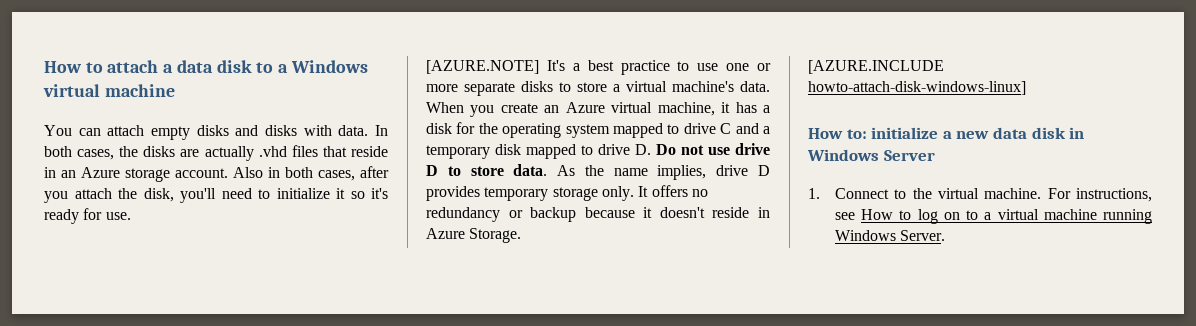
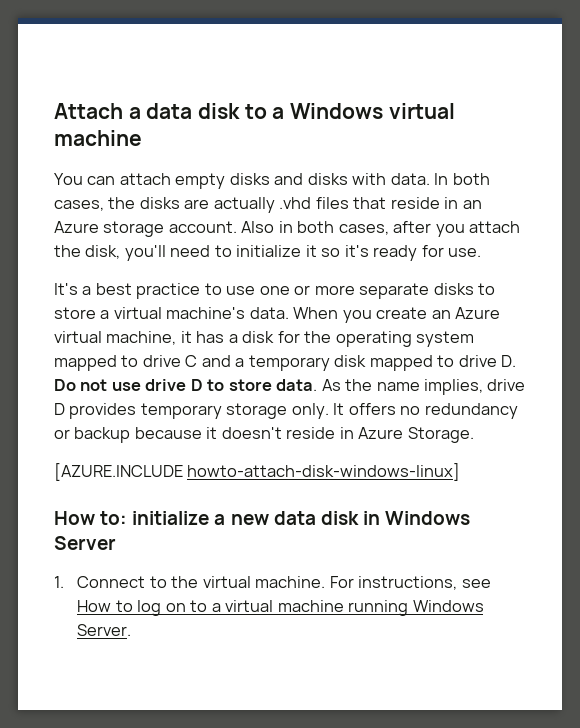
[44,60,159,73] How to attach -> [54,103,123,119] Attach
[426,60,539,74] [AZURE.NOTE] -> (482, 252) none

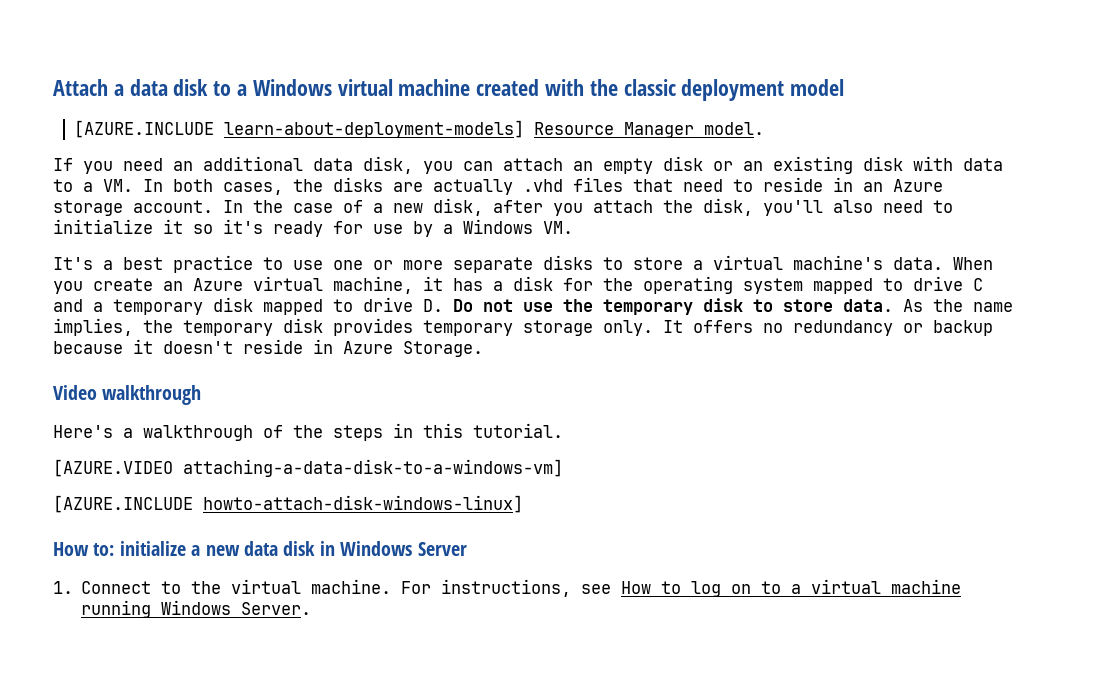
[54,173,430,189] // You can attach empty disks and disks with data. -> [476,79,845,101] [74,120,765,138] [53,156,1003,174] [53,179,133,192] created with the classic deployment model // [AZURE.INCLUDE learn-about-deployment-models] Resource Manager model. // If you need an additional data disk, you can attach an empty disk or an existing disk with data to a VM.
(387, 203) none -> [683,179,753,192] need to
[241,221,389,235] Also in both cases, -> [223,198,483,216] In the case of a new disk,
(166, 253) none -> [833,200,873,213] also
[448,248,482,257] use. -> [373,219,573,237] use by a Windows VM.
[145,379,203,391] drive D -> [563,298,743,315] the temporary disk
[487,379,526,391] [54,403,65,415] drive D -> [143,318,323,336] the temporary disk
(474, 435) none -> [53,385,202,405] [53,423,563,441] [53,459,563,477] // Video walkthrough // Here's a walkthrough of the steps in this tutorial. // [AZURE.VIDEO attaching-a-data-disk-to-a-windows-vm]

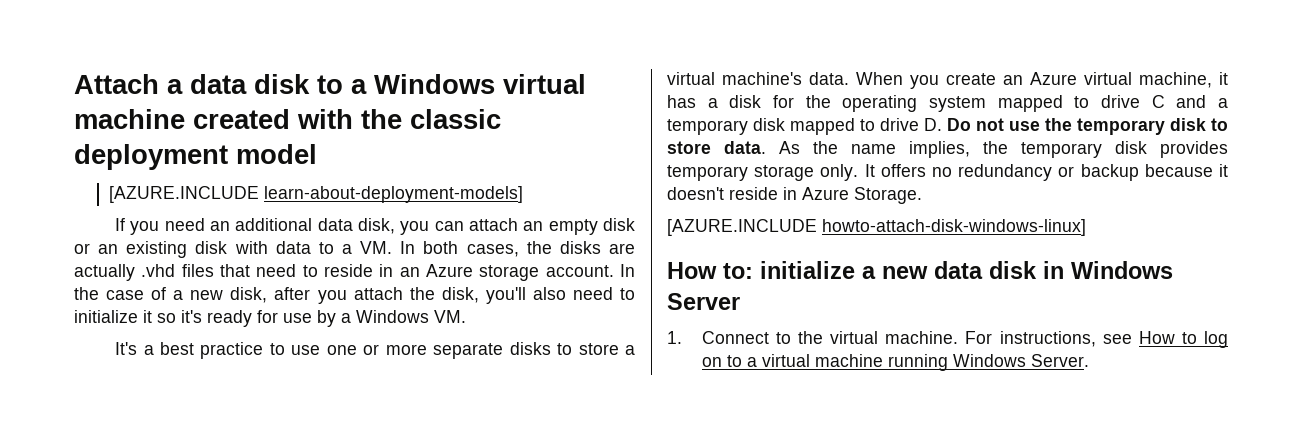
[534,122,765,138] Resource Manager model. -> (523, 194) none
[53,385,202,405] [53,423,563,441] [53,459,563,477] // Video walkthrough // Here's a walkthrough of the steps in this tutorial. // [AZURE.VIDEO attaching-a-data-disk-to-a-windows-vm] -> (922, 195) none

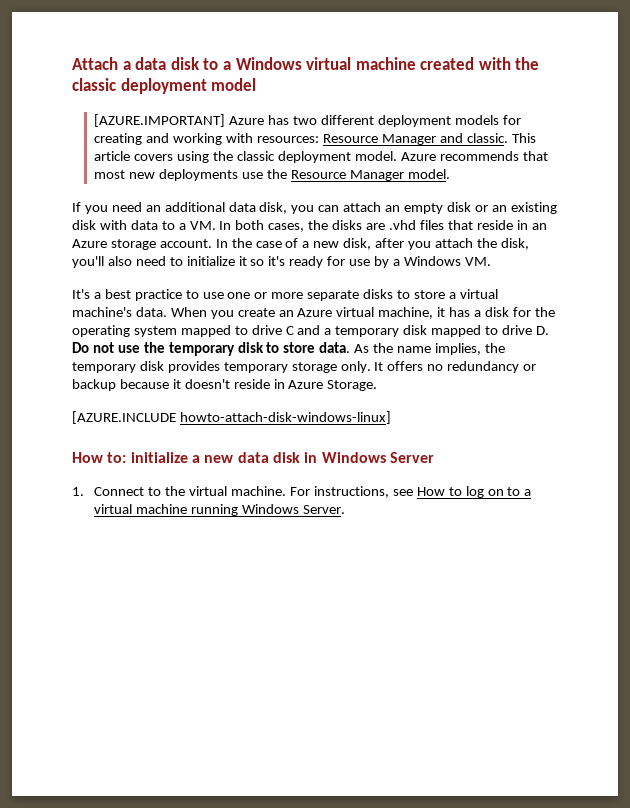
[108,186,523,203] [AZURE.INCLUDE learn-about-deployment-models] -> [94,114,521,127] [94,133,536,145] [94,151,548,163] [94,169,450,181] [AZURE.IMPORTANT] Azure has two different deployment models for creating and working with resources: Resource Manager and classic. This article covers using the classic deployment model. Azure recommends that most new deployments use the Resource Manager model.
[74,264,135,281] actually -> (386, 226) none
[256,264,318,277] need to -> (473, 225) none

